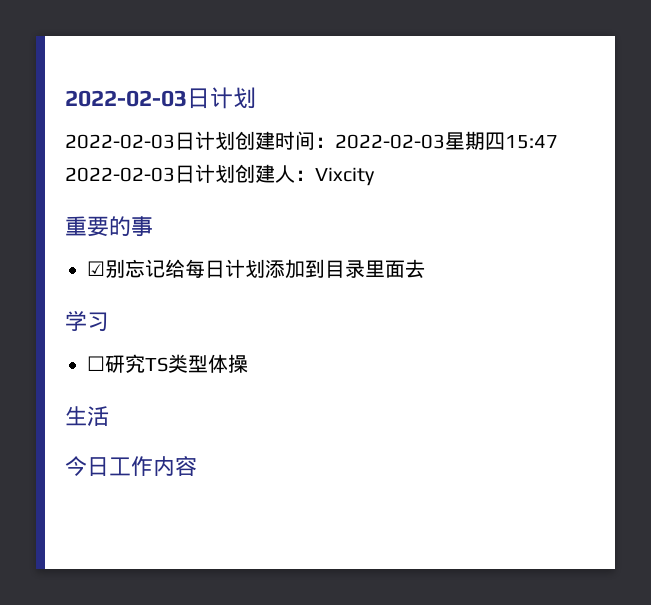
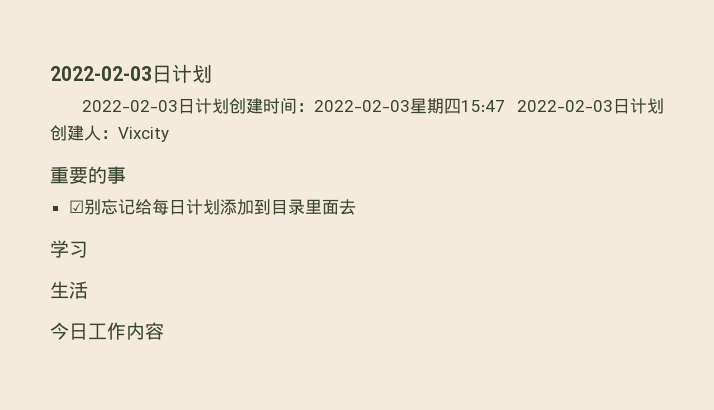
[87,354,248,373] // ☐研究TS类型体操 -> (88, 249) none

